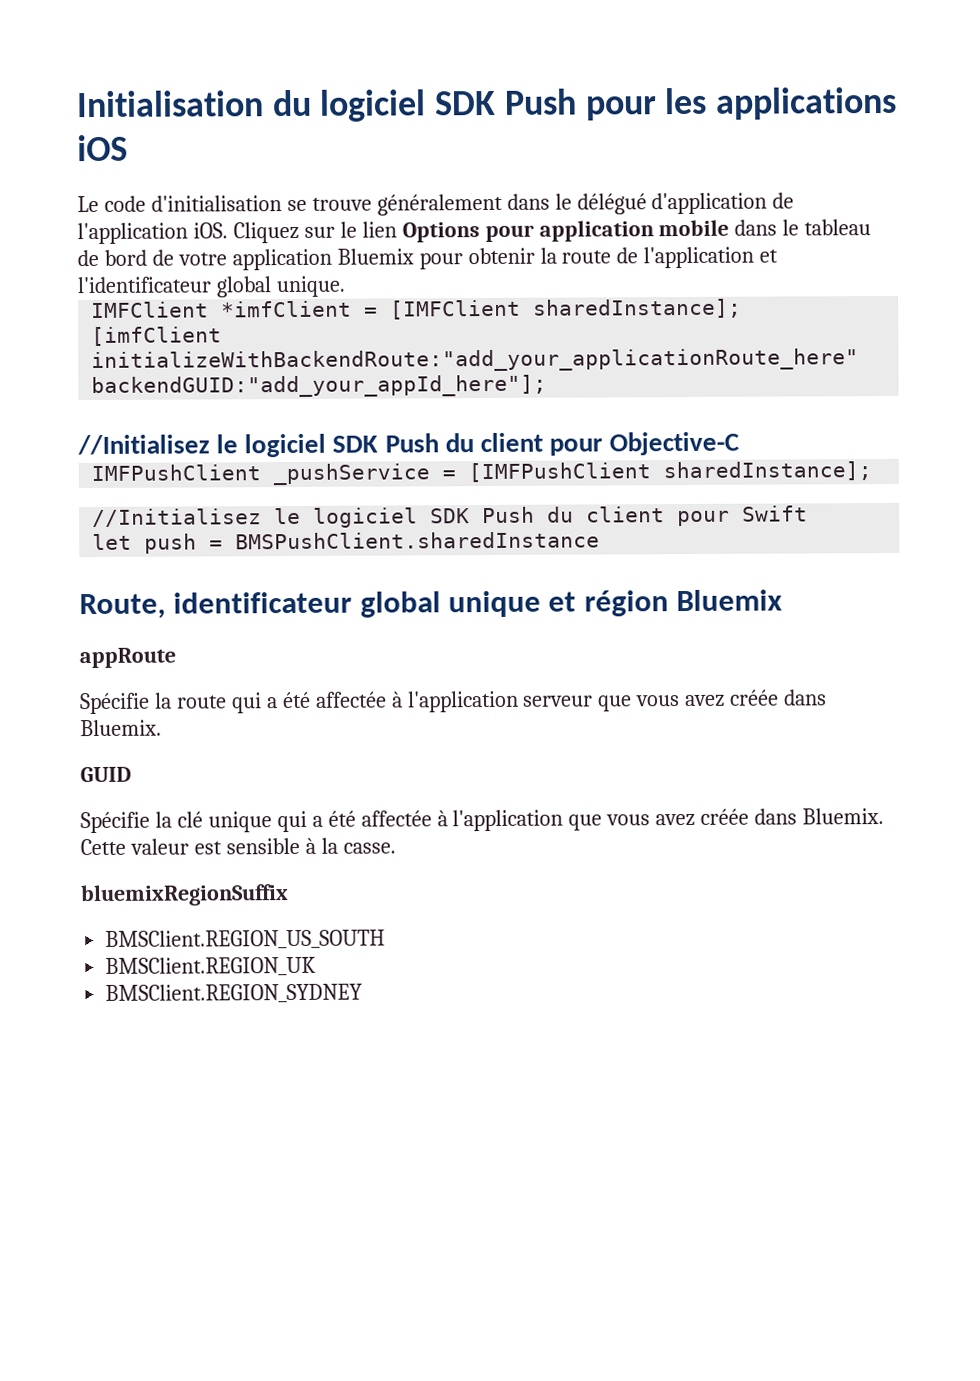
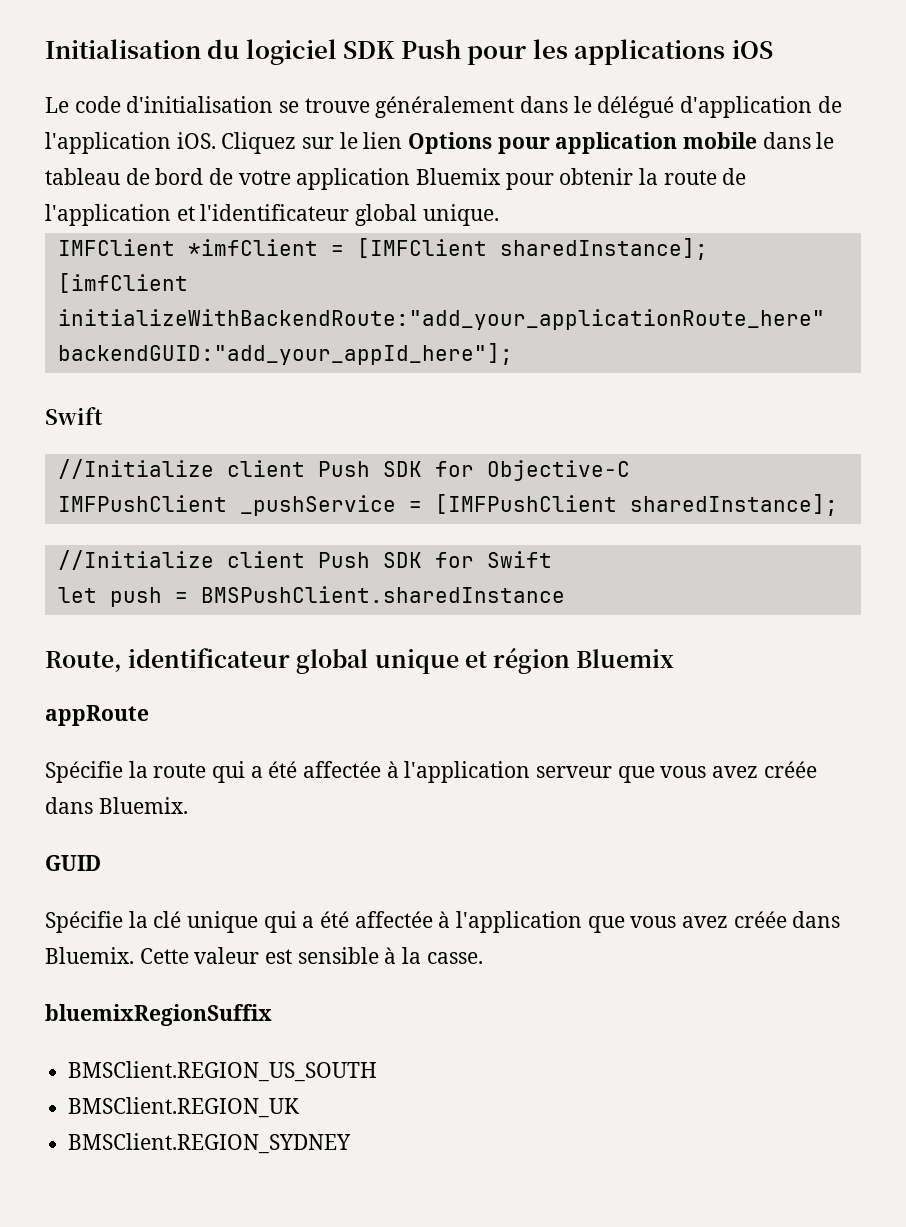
[77,432,604,458] //Initialisez le logiciel SDK Push du client pour -> [45,407,103,425] [57,459,474,479] Swift // //Initialize client Push SDK for
[92,506,731,528] //Initialisez le logiciel SDK Push du client pour -> [57,550,474,570] //Initialize client Push SDK for

